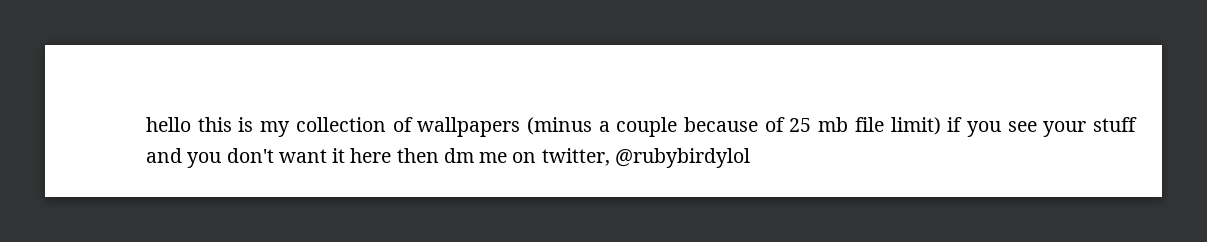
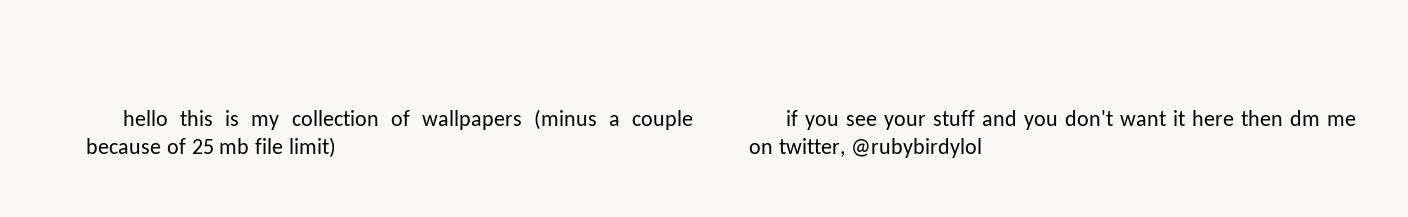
(941, 126) none -> (337, 147) //

